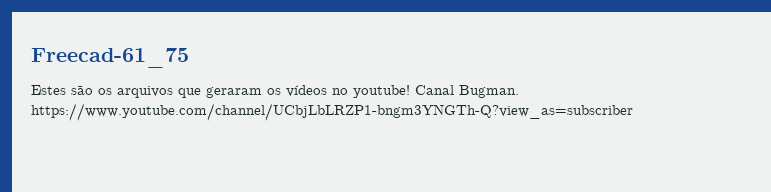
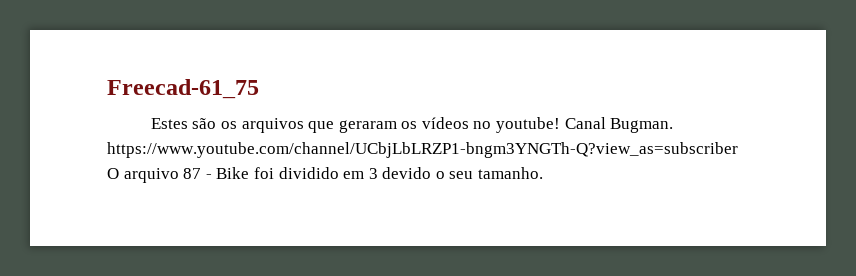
(633, 112) none -> [107,167,544,183] O arquivo 87 - Bike foi dividido em 3 devido o seu tamanho.

